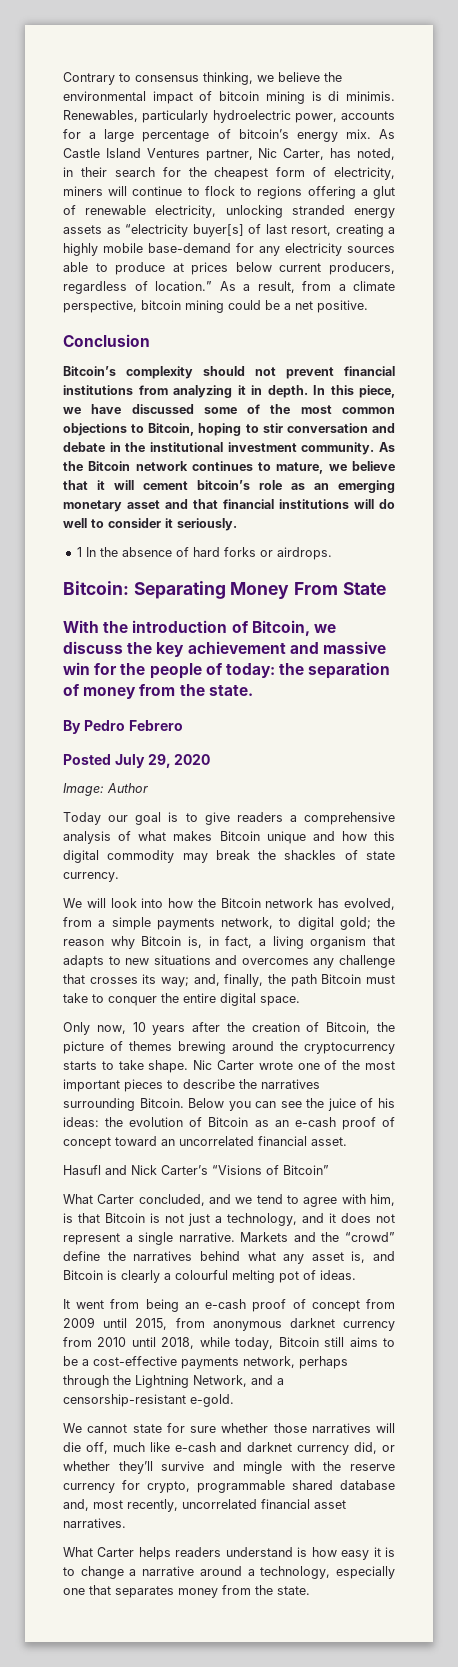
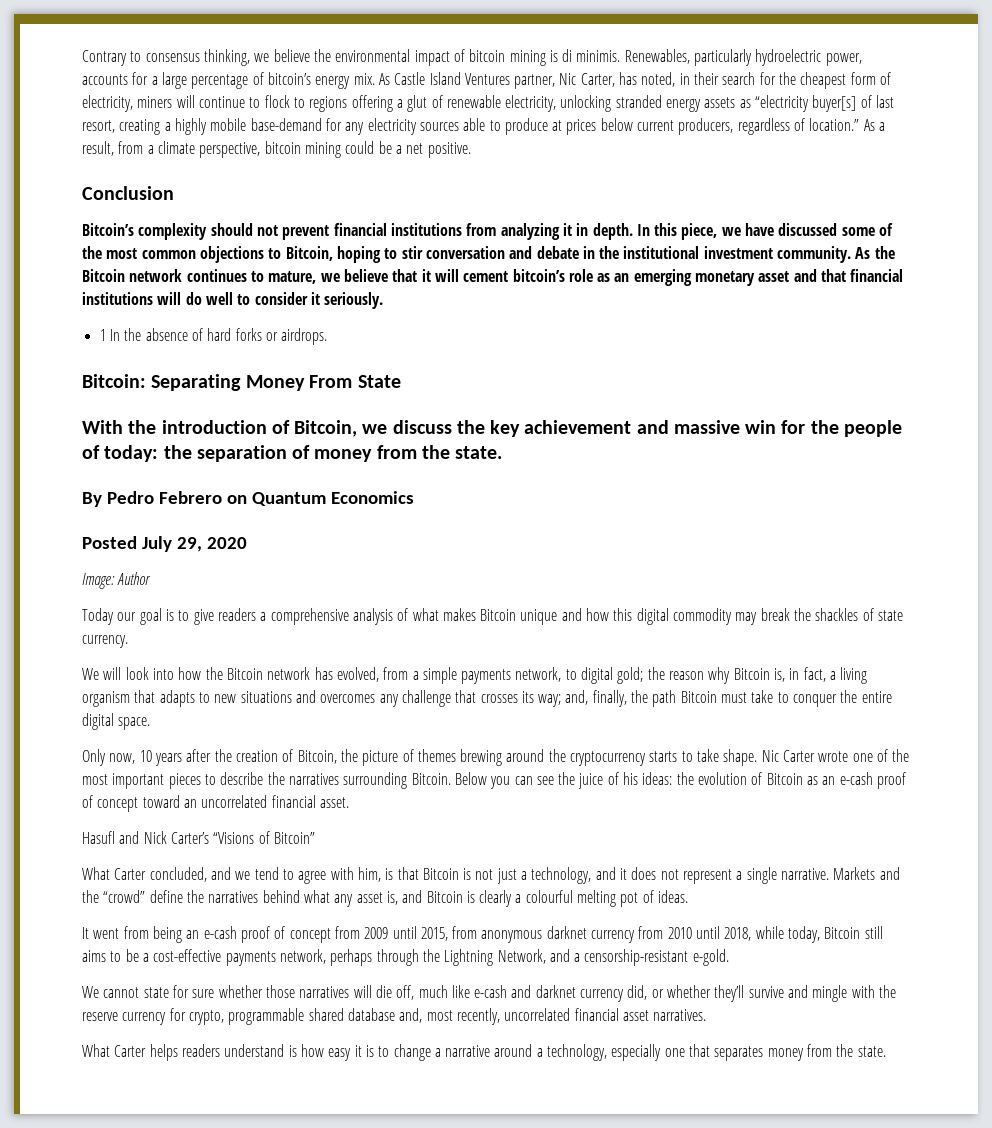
(183, 725) none -> [226,491,414,506] on Quantum Economics

